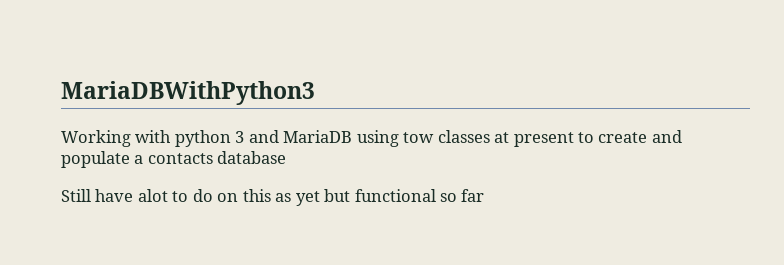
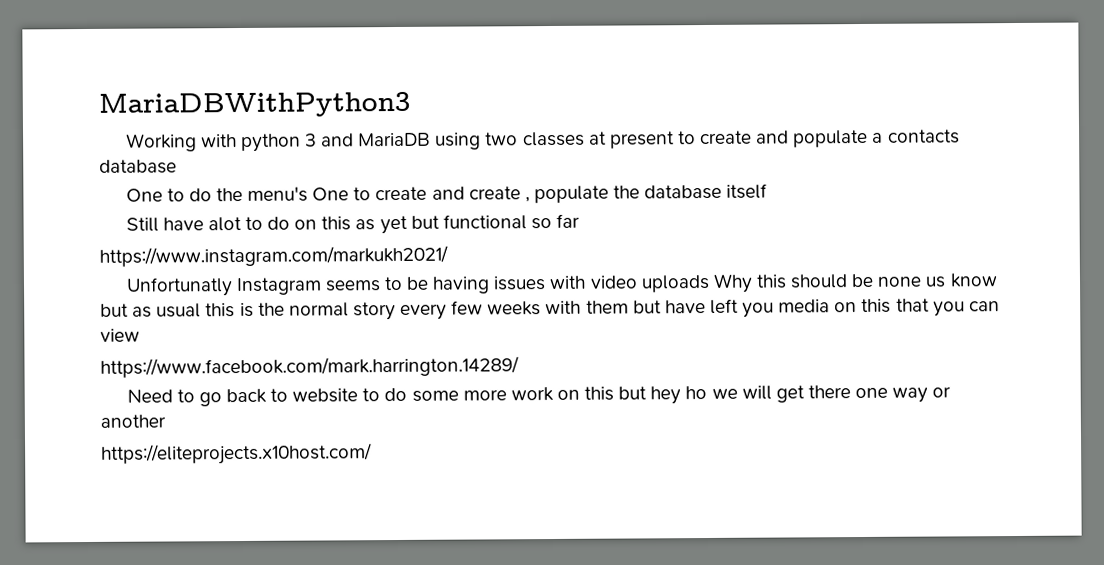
[403,132,435,143] tow -> [485,132,519,146] two
(287, 157) none -> [125,183,768,204] // One to do the menu's One to create and create , populate the database itself
(485, 195) none -> [99,245,448,267] [125,273,998,297] [100,298,1000,321] [100,328,140,342] [100,356,519,378] [126,385,952,407] [100,414,166,428] [101,443,372,465] // https://www.instagram.com/markukh2021/ // Unfortunatly Instagram seems to be having issues with video uploads Why this should be none us know but as usual this is the normal story every few weeks with them but have left you media on this that you can view // https://www.facebook.com/mark.harrington.14289/ // Need to go back to website to do some more work on this but hey ho we will get there one way or another // https://eliteprojects.x10host.com/

